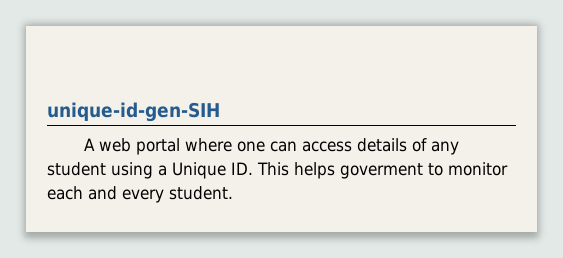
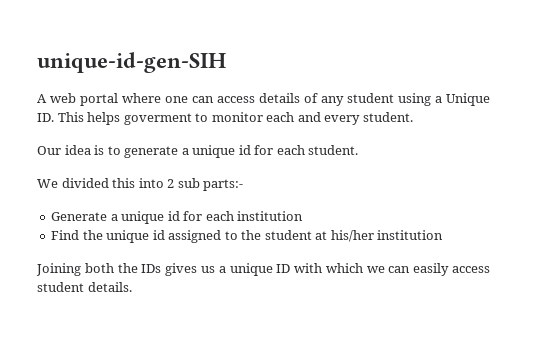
(233, 193) none -> [37,145,359,158] [37,178,244,191] [51,211,304,224] [51,230,444,243] [36,263,490,276] [37,282,132,292] // Our idea is to generate a unique id for each student. // We divided this into 2 sub parts:- // Generate a unique id for each institution // Find the unique id assigned to the student at his/her institution // Joining both the IDs gives us a unique ID with which we can easily access student details.

